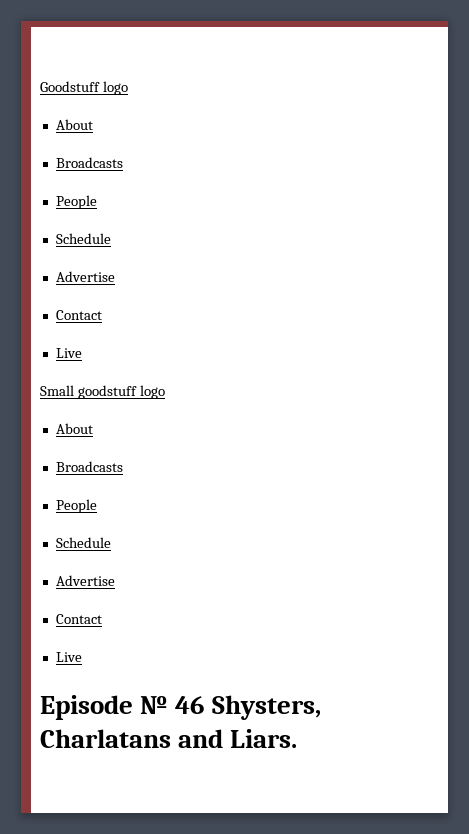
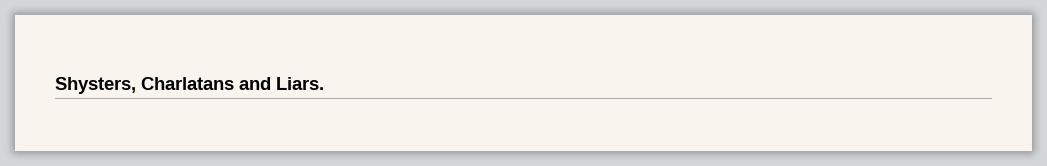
[40,81,128,95] [55,119,93,130] [55,157,123,168] [55,195,97,209] [55,233,111,244] [55,271,115,282] [55,310,102,320] [55,348,82,358] [40,385,165,399] [55,423,93,434] [55,461,123,472] [55,499,97,513] [55,537,111,548] [55,575,115,586] [55,614,102,624] [55,652,82,662] [40,695,206,720] Goodstuff logo // About // Broadcasts // People // Schedule // Advertise // Contact // Live // Small goodstuff logo // About // Broadcasts // People // Schedule // Advertise // Contact // Live // Episode № 46 -> (55, 85) none

